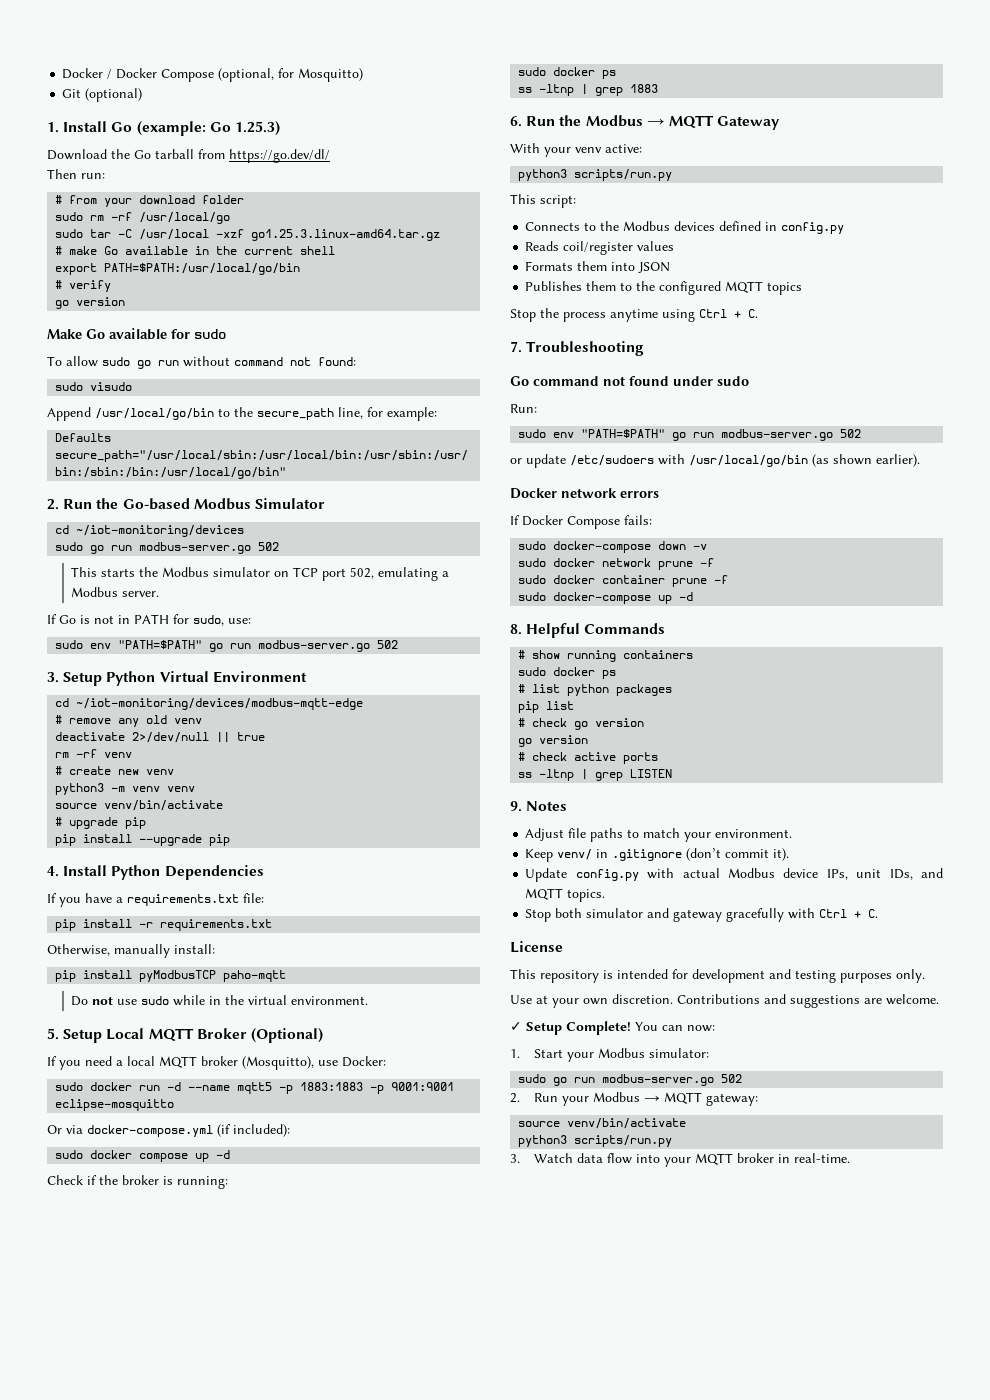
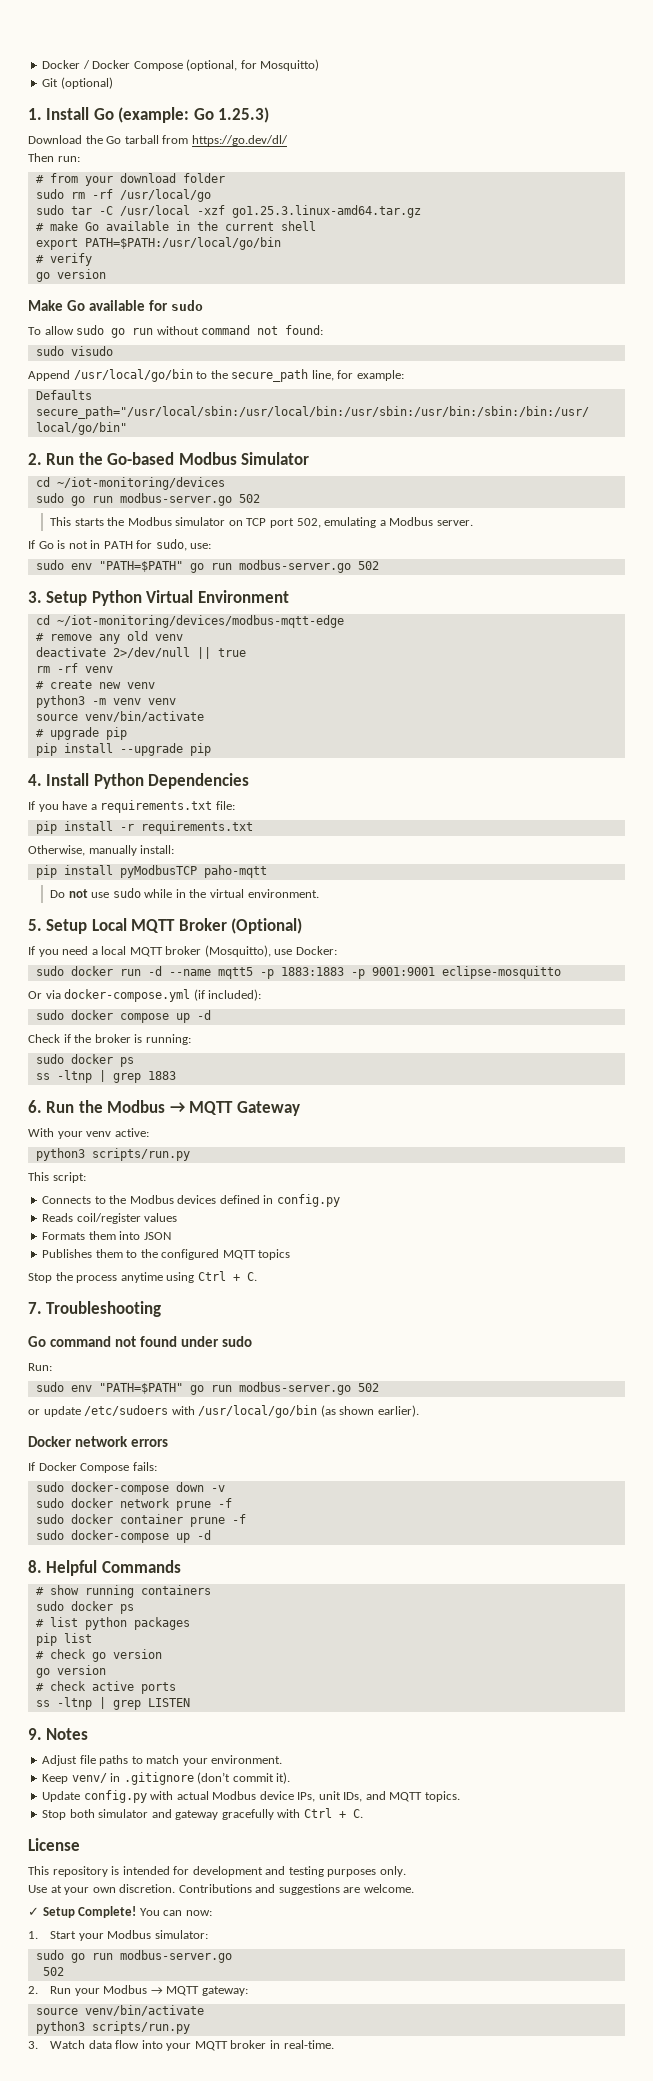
(715, 1080) none -> (232, 1956) //

